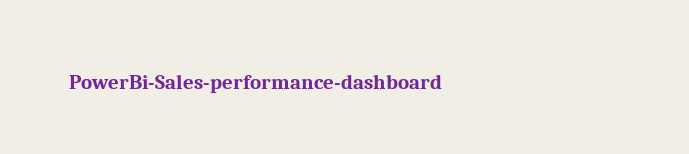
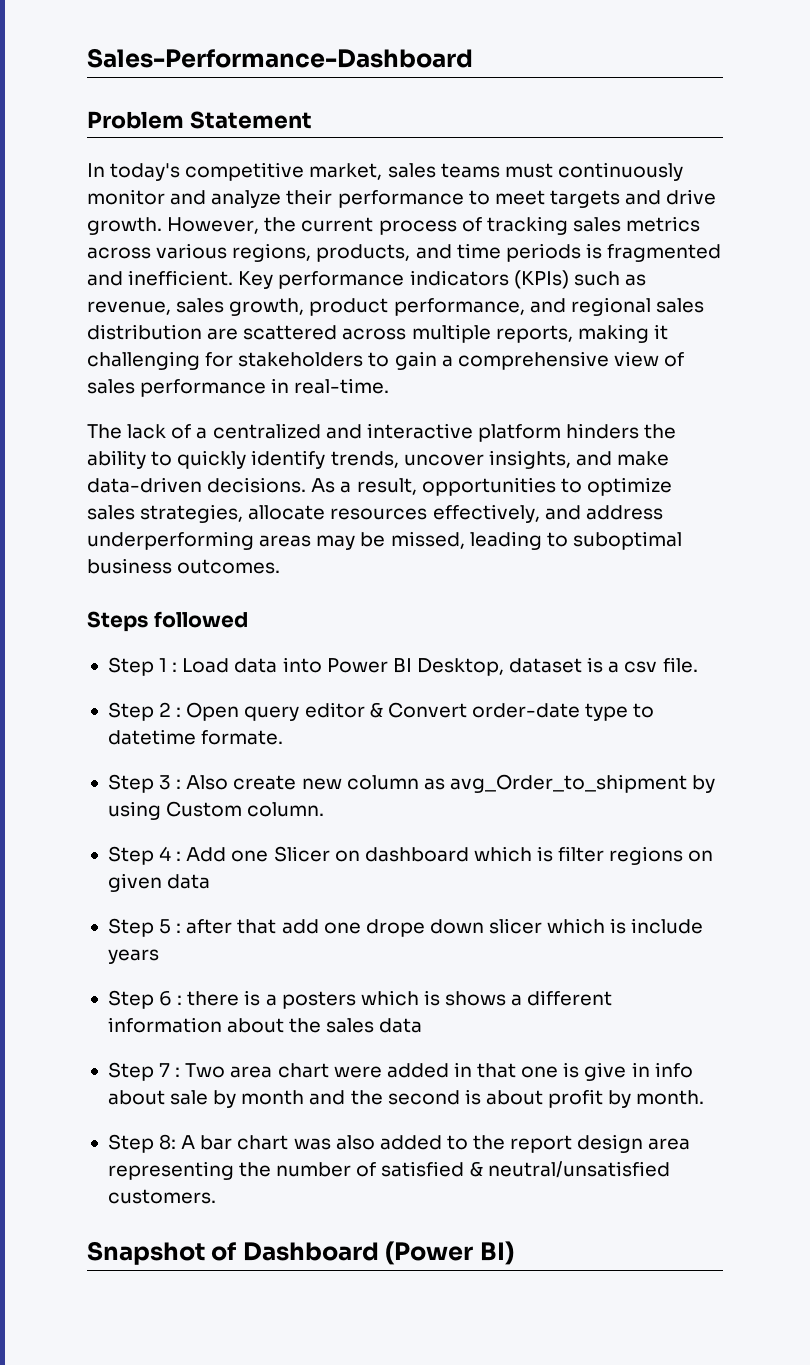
[69,74,442,93] PowerBi-Sales-performance-dashboard -> [87,48,473,68] [87,111,312,129] [87,162,683,181] [87,189,717,208] [87,216,701,235] [87,243,722,262] [87,270,646,289] [87,297,704,316] [87,324,668,343] [87,351,685,370] [87,378,390,397] [87,423,677,442] [87,450,670,469] [87,477,672,496] [87,504,663,523] [87,531,682,550] [87,558,281,574] [87,611,248,632] [107,657,698,676] [107,702,655,721] [107,729,284,745] [107,774,716,793] [107,801,325,820] [107,846,714,865] [107,873,211,892] [107,918,704,937] [107,949,159,964] [107,990,613,1009] [107,1017,423,1033] [107,1062,693,1081] [107,1089,705,1108] [107,1134,691,1153] [107,1161,670,1180] [107,1189,216,1204] [87,1241,514,1265] Sales-Performance-Dashboard // Problem Statement // In today's competitive market, sales teams must continuously monitor and analyze their performance to meet targets and drive growth. However, the current process of tracking sales metrics across various regions, products, and time periods is fragmented and inefficient. Key performance indicators (KPIs) such as revenue, sales growth, product performance, and regional sales distribution are scattered across multiple reports, making it challenging for stakeholders to gain a comprehensive view of sales performance in real-time. // The lack of a centralized and interactive platform hinders the ability to quickly identify trends, uncover insights, and make data-driven decisions. As a result, opportunities to optimize sales strategies, allocate resources effectively, and address underperforming areas may be missed, leading to suboptimal business outcomes. // Steps followed // Step 1 : Load data into Power BI Desktop, dataset is a csv file. // Step 2 : Open query editor & Convert order-date type to datetime formate. // Step 3 : Also create new column as avg_Order_to_shipment by using Custom column. // Step 4 : Add one Slicer on dashboard which is filter regions on given data // Step 5 : after that add one drope down slicer which is include years // Step 6 : there is a posters which is shows a different information about the sales data // Step 7 : Two area chart were added in that one is give in info about sale by month and the second is about profit by month. // Step 8: A bar chart was also added to the report design area representing the number of satisfied & neutral/unsatisfied customers. // Snapshot of Dashboard (Power BI)

